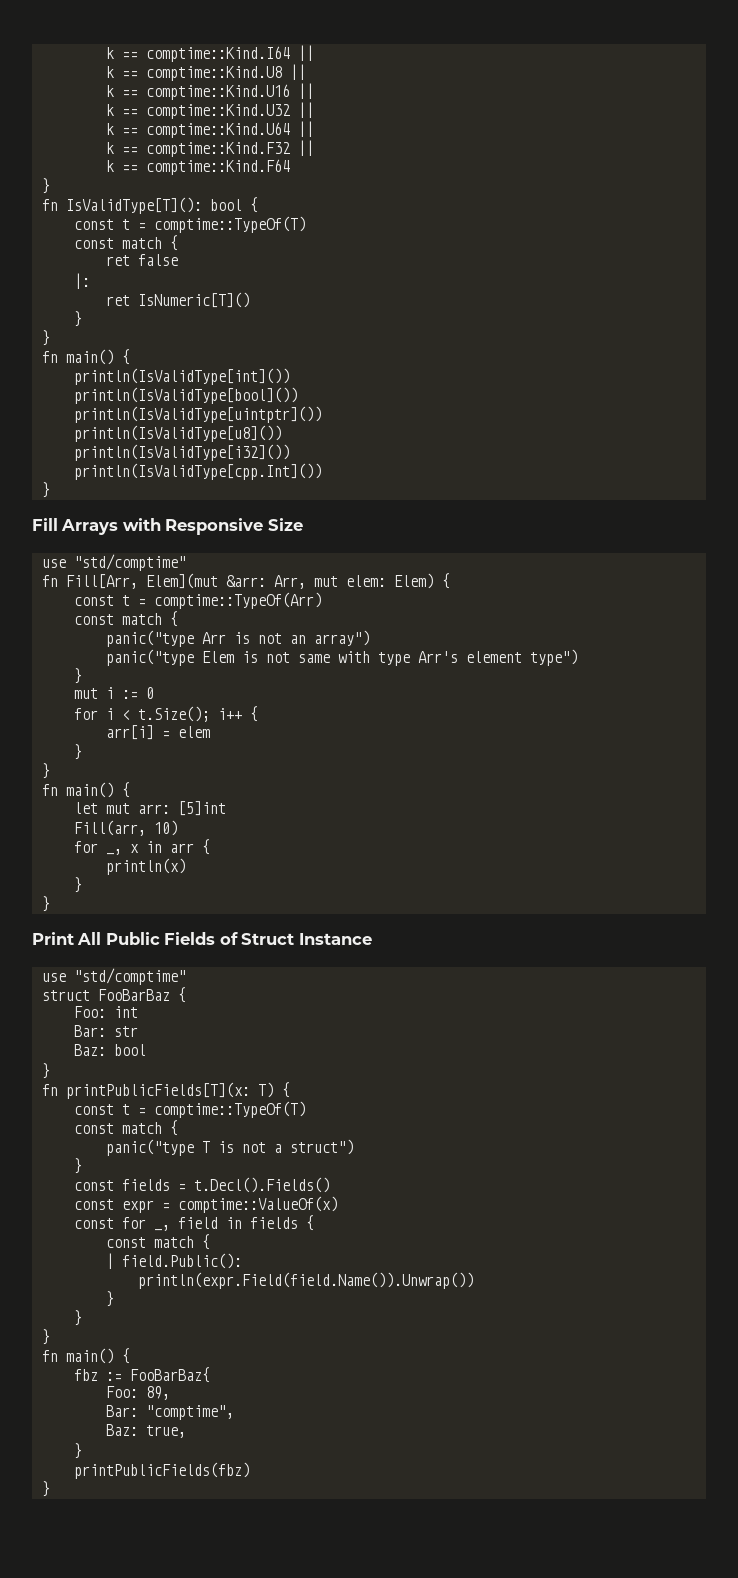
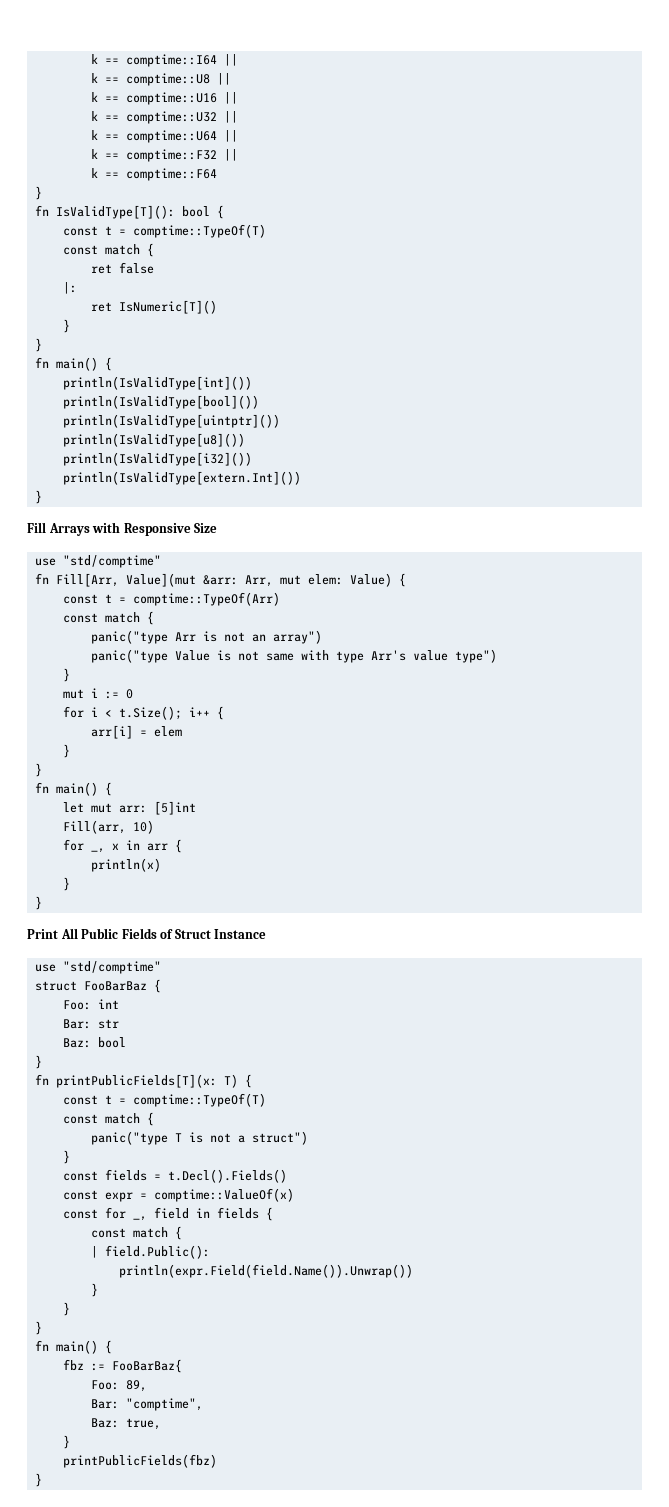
[105,45,314,62] [105,64,306,81] [105,83,314,100] [105,102,314,119] [105,121,314,138] [105,140,314,157] [105,159,290,175] k == comptime::Kind.I64 || // k == comptime::Kind.U8 || // k == comptime::Kind.U16 || // k == comptime::Kind.U32 || // k == comptime::Kind.U64 || // k == comptime::Kind.F32 || // k == comptime::Kind.F64 -> [90,54,238,67] [90,73,231,86] [90,92,238,105] [90,111,238,124] [90,130,238,143] [90,149,238,162] [90,168,217,181] k == comptime::I64 || // k == comptime::U8 || // k == comptime::U16 || // k == comptime::U32 || // k == comptime::U64 || // k == comptime::F32 || // k == comptime::F64
[73,463,322,480] println(IsValidType[cpp.Int]()) -> [62,471,301,485] println(IsValidType[extern.Int]())
[145,573,218,589] Elem](mut -> [125,573,196,587] Value](mut
[393,573,434,589] Elem) -> [349,573,392,587] Value)
[201,651,234,663] Elem -> [174,650,210,661] Value
[465,651,522,663] element -> [412,650,448,661] value

